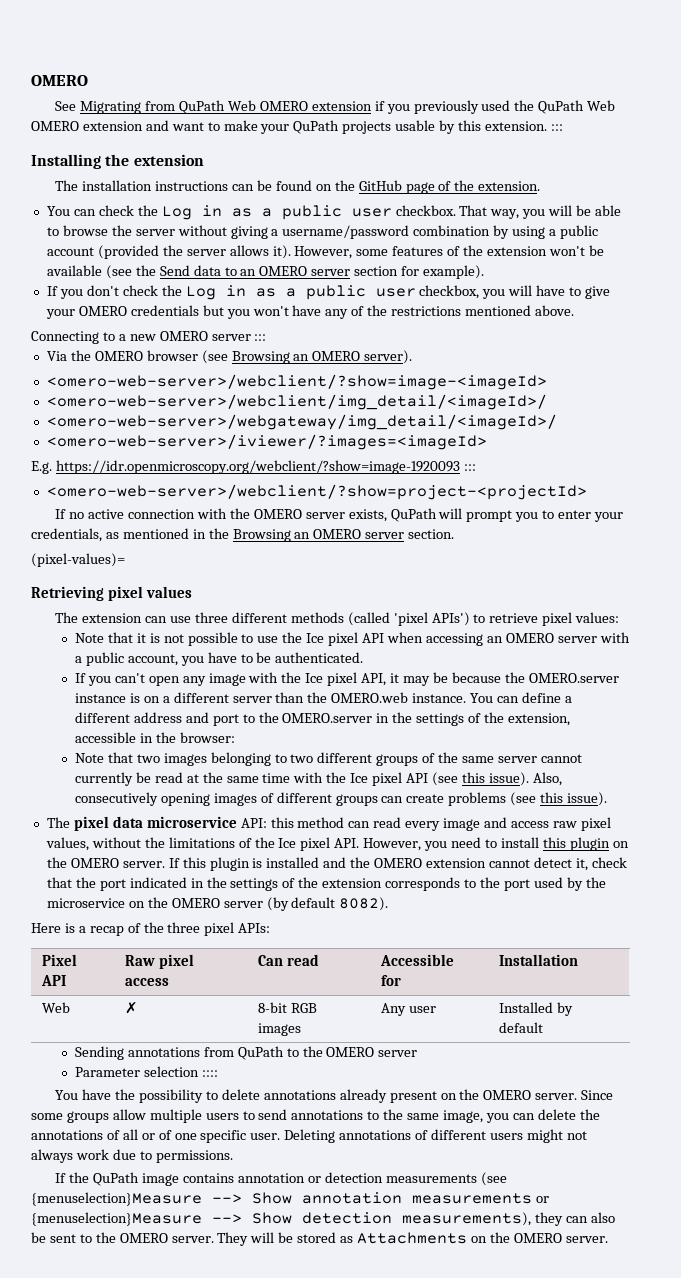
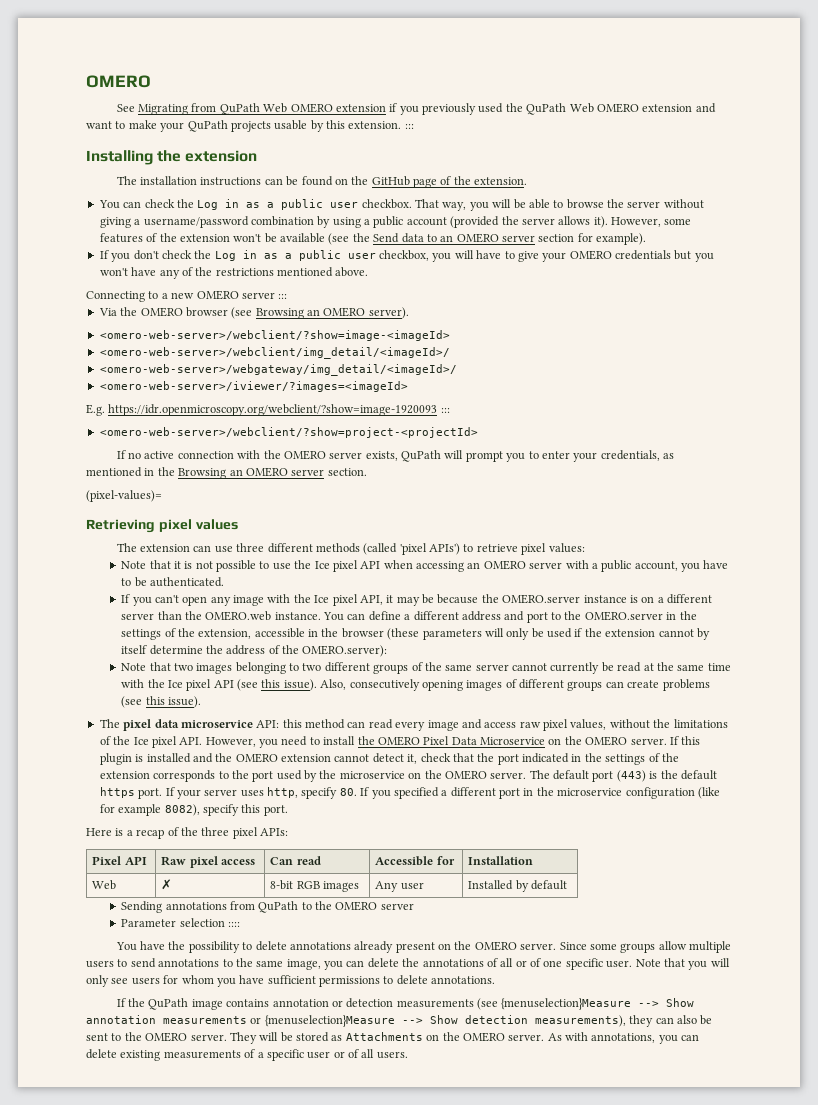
[179,732,235,743] browser: -> [341,628,710,640] [121,645,388,657] browser (these parameters will only be used if the extension cannot by itself determine the address of the OMERO.server):
[542,837,610,851] this plugin -> [357,736,545,746] the OMERO Pixel Data Microservice
[223,897,389,911] server (by default 8082). -> [490,770,717,782] [99,787,720,799] [99,804,288,816] server. The default port (443) is the default https port. If your server uses http, specify 80. If you specified a different port in the microservice configuration (like for example 8082), specify this port.
[284,1129,587,1143] [31,1149,233,1163] Deleting annotations of different users might not always work due to permissions. -> [635,958,730,970] [86,975,496,987] Note that you will only see users for whom you have sufficient permissions to delete annotations.
(608, 1239) none -> [547,1032,700,1044] [86,1049,408,1061] As with annotations, you can delete existing measurements of a specific user or of all users.

